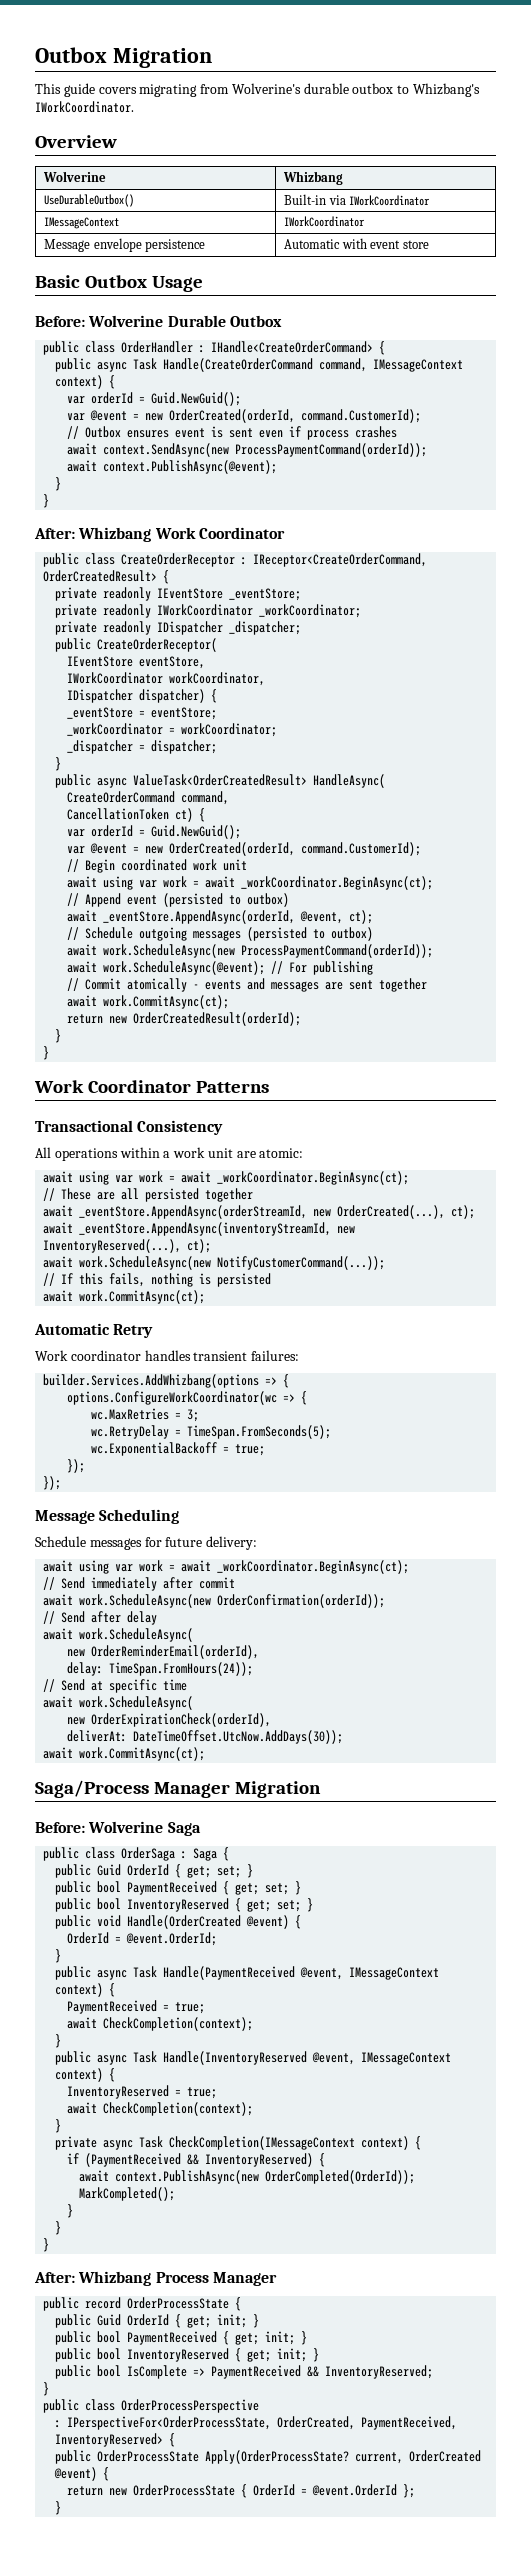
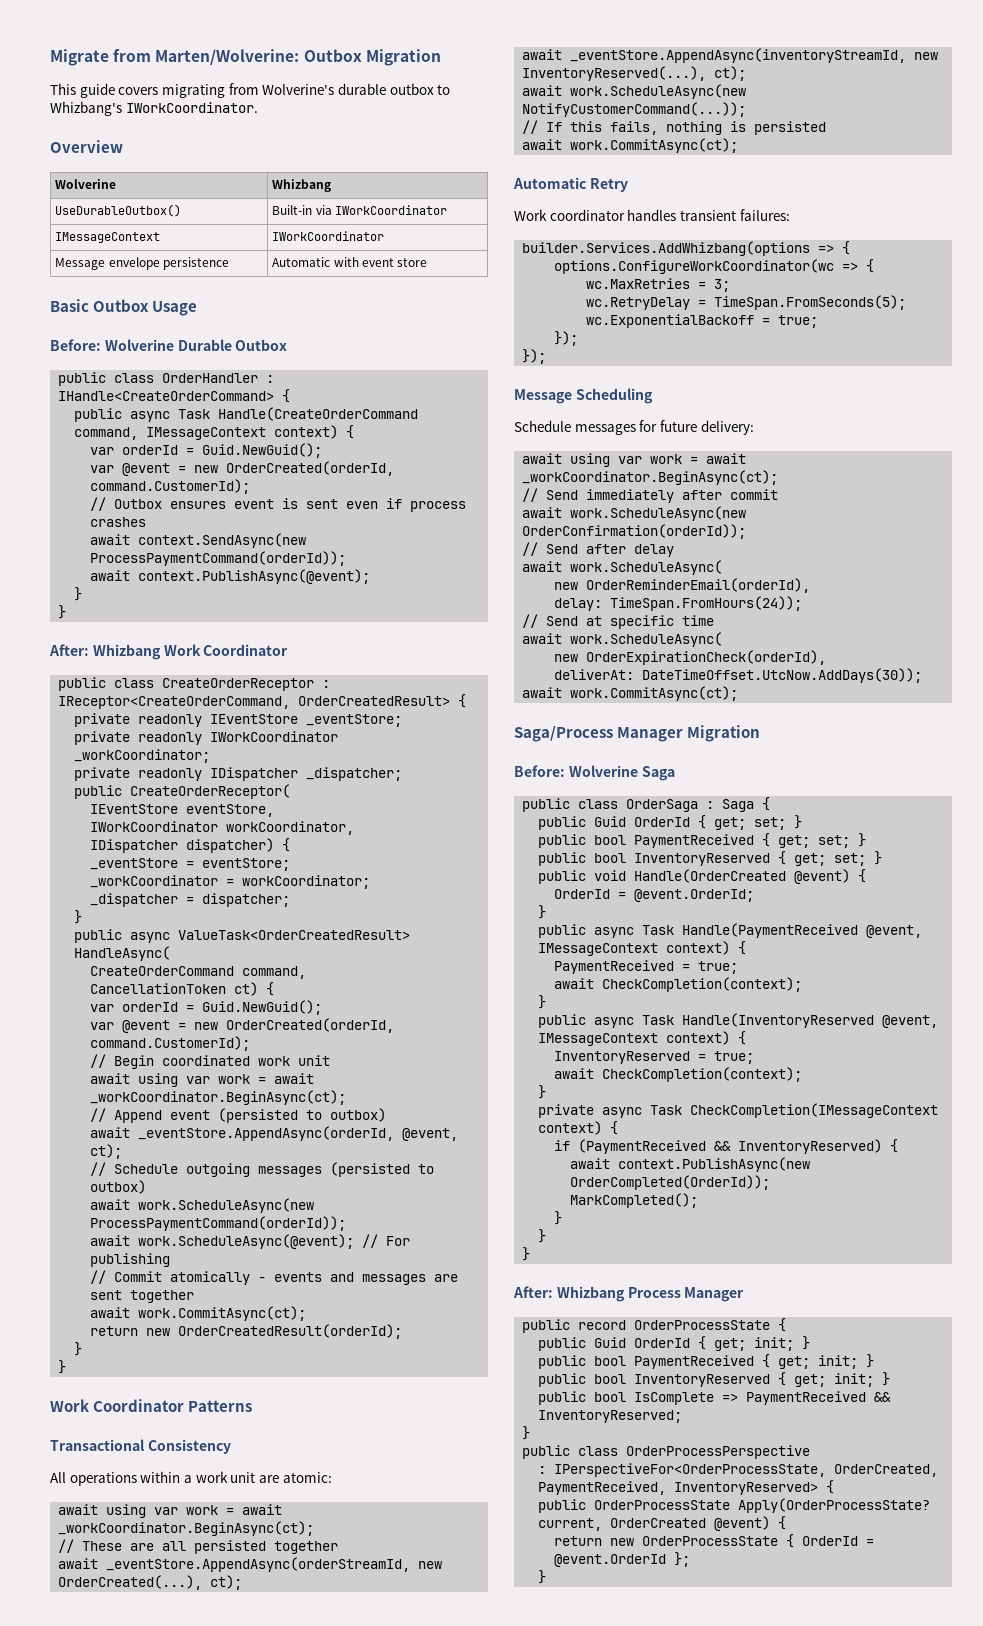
(35, 55) none -> [50,49,300,66] Migrate from Marten/Wolverine:

